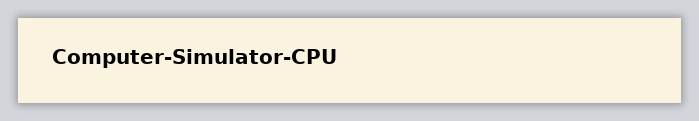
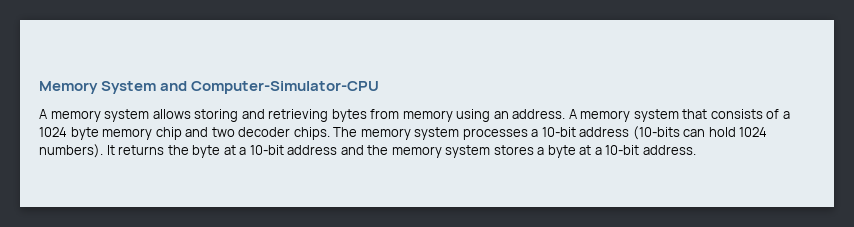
[52,49,337,68] Computer-Simulator-CPU -> [39,81,380,94] [39,109,790,122] [39,126,768,140] [39,144,696,158] Memory System and Computer-Simulator-CPU // A memory system allows storing and retrieving bytes from memory using an address. A memory system that consists of a 1024 byte memory chip and two decoder chips. The memory system processes a 10-bit address (10-bits can hold 1024 numbers). It returns the byte at a 10-bit address and the memory system stores a byte at a 10-bit address.

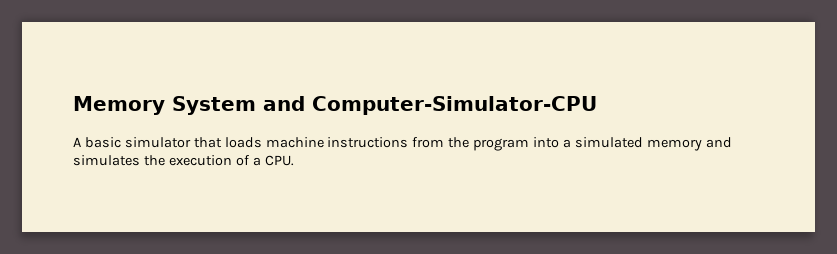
[50,109,790,122] [39,126,768,140] [39,144,696,158] memory system allows storing and retrieving bytes from memory using an address. A memory system that consists of a 1024 byte memory chip and two decoder chips. The memory system processes a 10-bit address (10-bits can hold 1024 numbers). It returns the byte at a 10-bit address and the memory system stores a byte at a 10-bit address. -> [84,137,732,151] [73,155,294,166] basic simulator that loads machine instructions from the program into a simulated memory and simulates the execution of a CPU.

